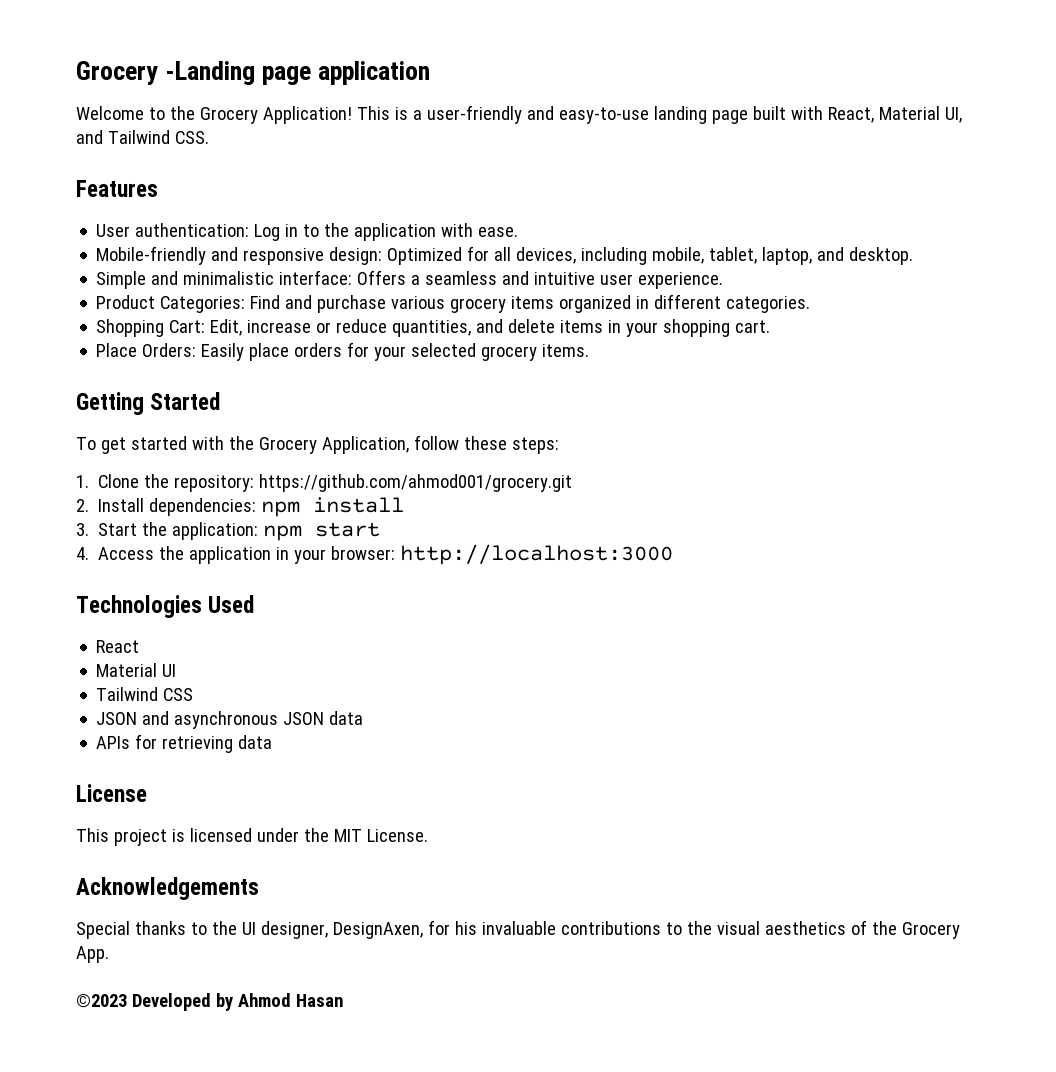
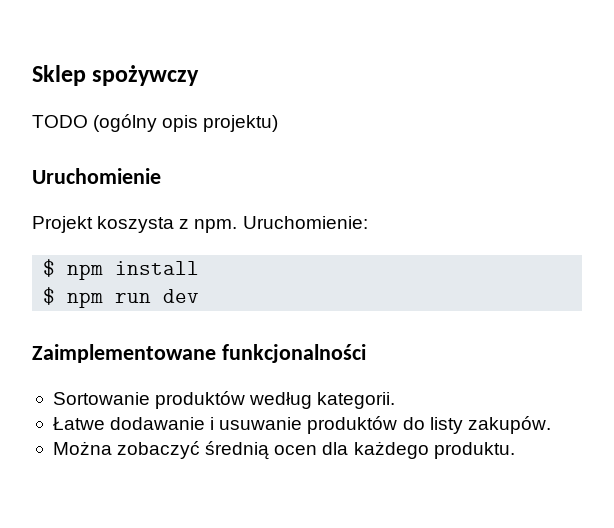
[76,61,431,85] [76,105,962,124] [76,130,209,144] [76,180,158,197] [96,223,519,241] [96,246,914,265] [96,270,724,289] [96,294,811,313] [96,319,771,337] [96,342,590,361] [76,392,221,415] [76,435,559,454] [76,474,573,492] [76,497,405,517] [76,522,381,541] [76,544,674,565] [76,595,255,618] [96,640,140,653] [96,663,177,677] [96,687,194,701] [96,711,364,729] [96,734,273,753] [76,784,147,802] [76,828,428,846] [76,877,259,900] [76,920,960,939] [76,946,109,963] [76,993,343,1011] Grocery -Landing page application // Welcome to the Grocery Application! This is a user-friendly and easy-to-use landing page built with React, Material UI, and Tailwind CSS. // Features // User authentication: Log in to the application with ease. // Mobile-friendly and responsive design: Optimized for all devices, including mobile, tablet, laptop, and desktop. // Simple and minimalistic interface: Offers a seamless and intuitive user experience. // Product Categories: Find and purchase various grocery items organized in different categories. // Shopping Cart: Edit, increase or reduce quantities, and delete items in your shopping cart. // Place Orders: Easily place orders for your selected grocery items. // Getting Started // To get started with the Grocery Application, follow these steps: // 1. Clone the repository: https://github.com/ahmod001/grocery.git // 2. Install dependencies: npm install // 3. Start the application: npm start // 4. Access the application in your browser: http://localhost:3000 // Technologies Used // React // Material UI // Tailwind CSS // JSON and asynchronous JSON data // APIs for retrieving data // License // This project is licensed under the MIT License. // Acknowledgements // Special thanks to the UI designer, DesignAxen, for his invaluable contributions to the visual aesthetics of the Grocery App. // ©2023 Developed by Ahmod Hasan -> [32,65,200,86] [32,114,279,132] [32,168,161,184] [32,216,368,233] [43,259,200,280] [43,287,200,308] [32,344,366,363] [52,391,396,409] [52,416,551,434] [52,441,515,460] Sklep spożywczy // TODO (ogólny opis projektu) // Uruchomienie // Projekt koszysta z npm. Uruchomienie: // $ npm install // $ npm run dev // Zaimplementowane funkcjonalności // Sortowanie produktów według kategorii. // Łatwe dodawanie i usuwanie produktów do listy zakupów. // Można zobaczyć średnią ocen dla każdego produktu.

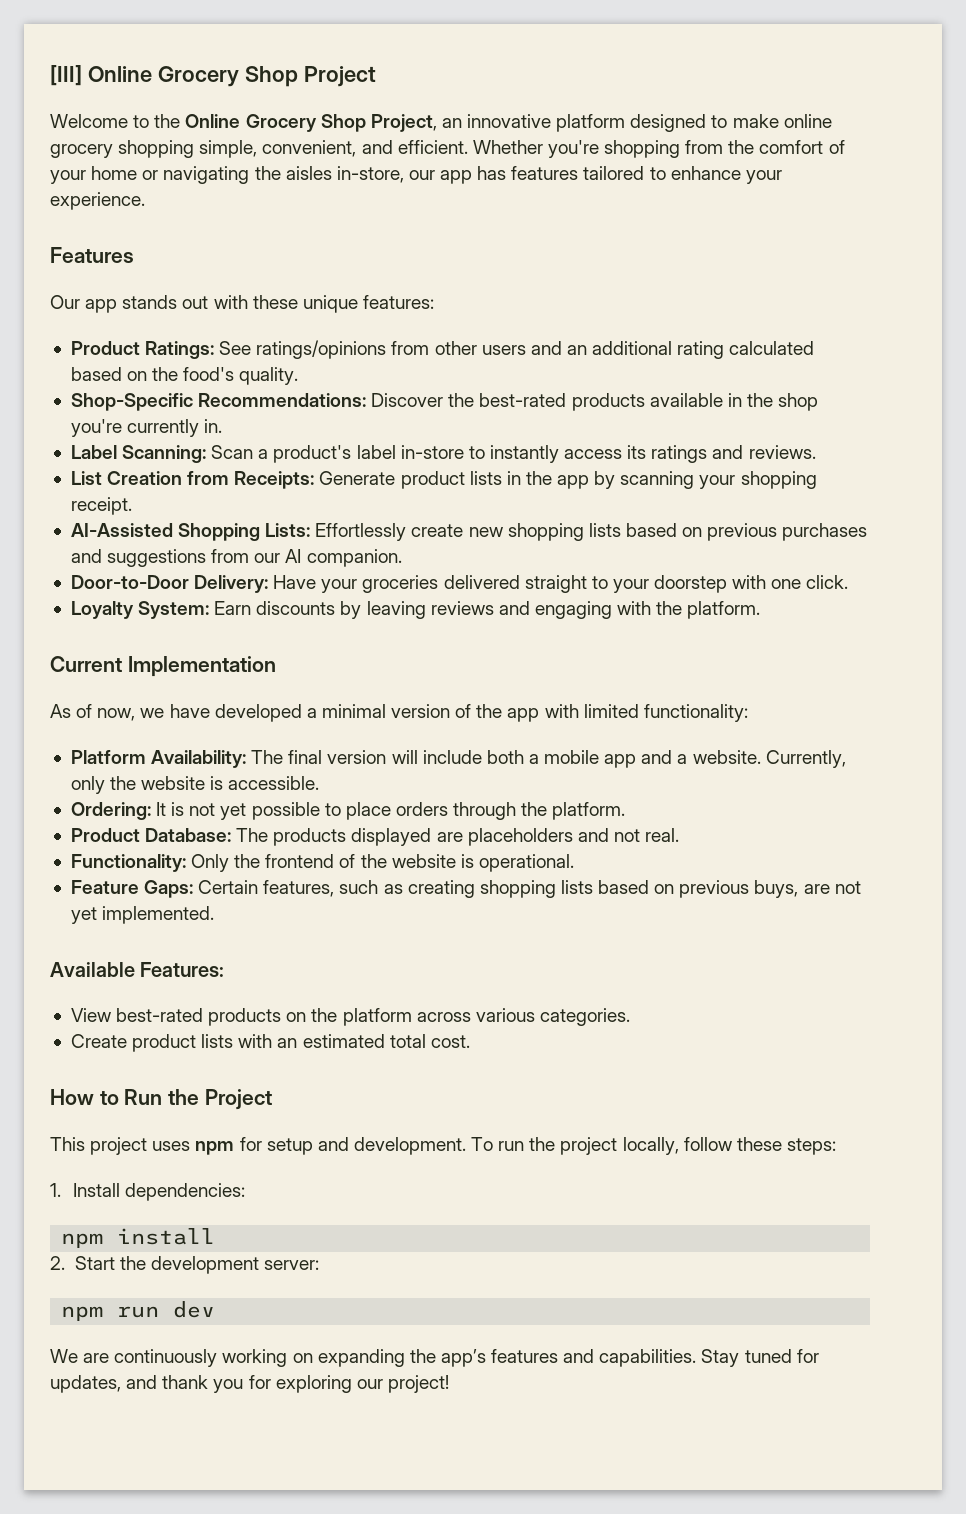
[32,65,200,86] [32,114,279,132] [32,168,161,184] [32,216,368,233] [43,259,200,280] [43,287,200,308] [32,344,366,363] [52,391,396,409] [52,416,551,434] [52,441,515,460] Sklep spożywczy // TODO (ogólny opis projektu) // Uruchomienie // Projekt koszysta z npm. Uruchomienie: // $ npm install // $ npm run dev // Zaimplementowane funkcjonalności // Sortowanie produktów według kategorii. // Łatwe dodawanie i usuwanie produktów do listy zakupów. // Można zobaczyć średnią ocen dla każdego produktu. -> [50,65,376,87] [50,114,832,132] [50,140,845,158] [50,166,782,184] [50,192,145,210] [50,247,134,263] [50,295,434,313] [70,340,815,359] [70,367,299,385] [70,393,819,411] [70,419,223,437] [70,445,816,463] [70,471,817,489] [70,497,132,515] [70,523,868,541] [70,549,402,567] [70,575,849,593] [70,601,761,619] [50,656,276,677] [50,704,748,722] [70,750,846,768] [70,776,320,794] [70,802,626,820] [70,828,680,846] [70,854,574,872] [70,880,861,898] [70,906,215,924] [50,962,225,977] [70,1008,630,1026] [70,1034,470,1052] [50,1089,272,1110] [50,1137,836,1155] [50,1183,246,1201] [61,1228,216,1248] [50,1256,319,1274] [61,1301,216,1321] [50,1349,819,1367] [50,1375,449,1393] [III] Online Grocery Shop Project // Welcome to the Online Grocery Shop Project, an innovative platform designed to make online grocery shopping simple, convenient, and efficient. Whether you're shopping from the comfort of your home or navigating the aisles in-store, our app has features tailored to enhance your experience. // Features // Our app stands out with these unique features: // Product Ratings: See ratings/opinions from other users and an additional rating calculated based on the food's quality. // Shop-Specific Recommendations: Discover the best-rated products available in the shop you're currently in. // Label Scanning: Scan a product's label in-store to instantly access its ratings and reviews. // List Creation from Receipts: Generate product lists in the app by scanning your shopping receipt. // AI-Assisted Shopping Lists: Effortlessly create new shopping lists based on previous purchases and suggestions from our AI companion. // Door-to-Door Delivery: Have your groceries delivered straight to your doorstep with one click. // Loyalty System: Earn discounts by leaving reviews and engaging with the platform. // Current Implementation // As of now, we have developed a minimal version of the app with limited functionality: // Platform Availability: The final version will include both a mobile app and a website. Currently, only the website is accessible. // Ordering: It is not yet possible to place orders through the platform. // Product Database: The products displayed are placeholders and not real. // Functionality: Only the frontend of the website is operational. // Feature Gaps: Certain features, such as creating shopping lists based on previous buys, are not yet implemented. // Available Features: // View best-rated products on the platform across various categories. // Create product lists with an estimated total cost. // How to Run the Project // This project uses npm for setup and development. To run the project locally, follow these steps: // 1. Install dependencies: // npm install // 2. Start the development server: // npm run dev // We are continuously working on expanding the app’s features and capabilities. Stay tuned for updates, and thank you for exploring our project!

